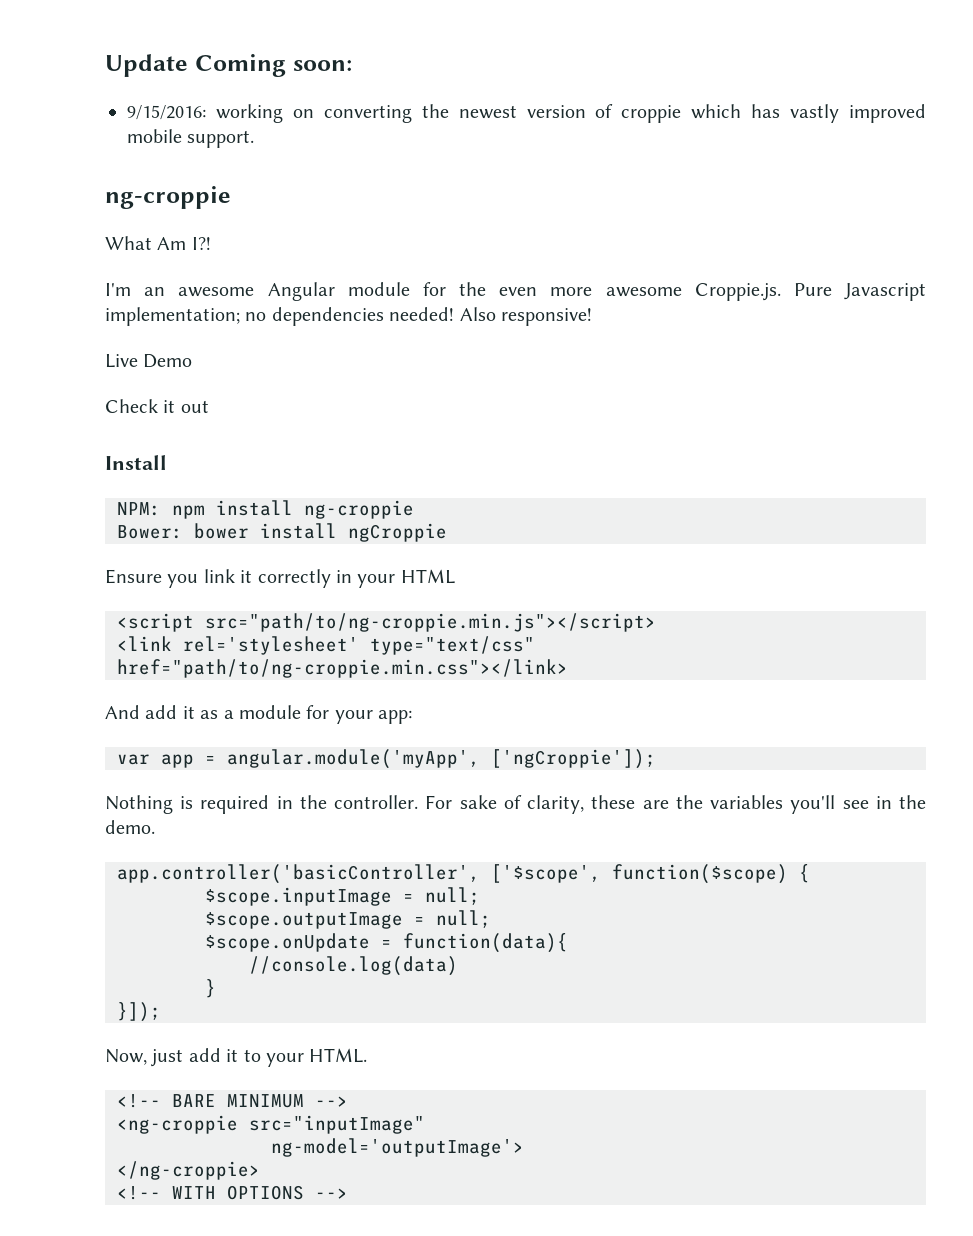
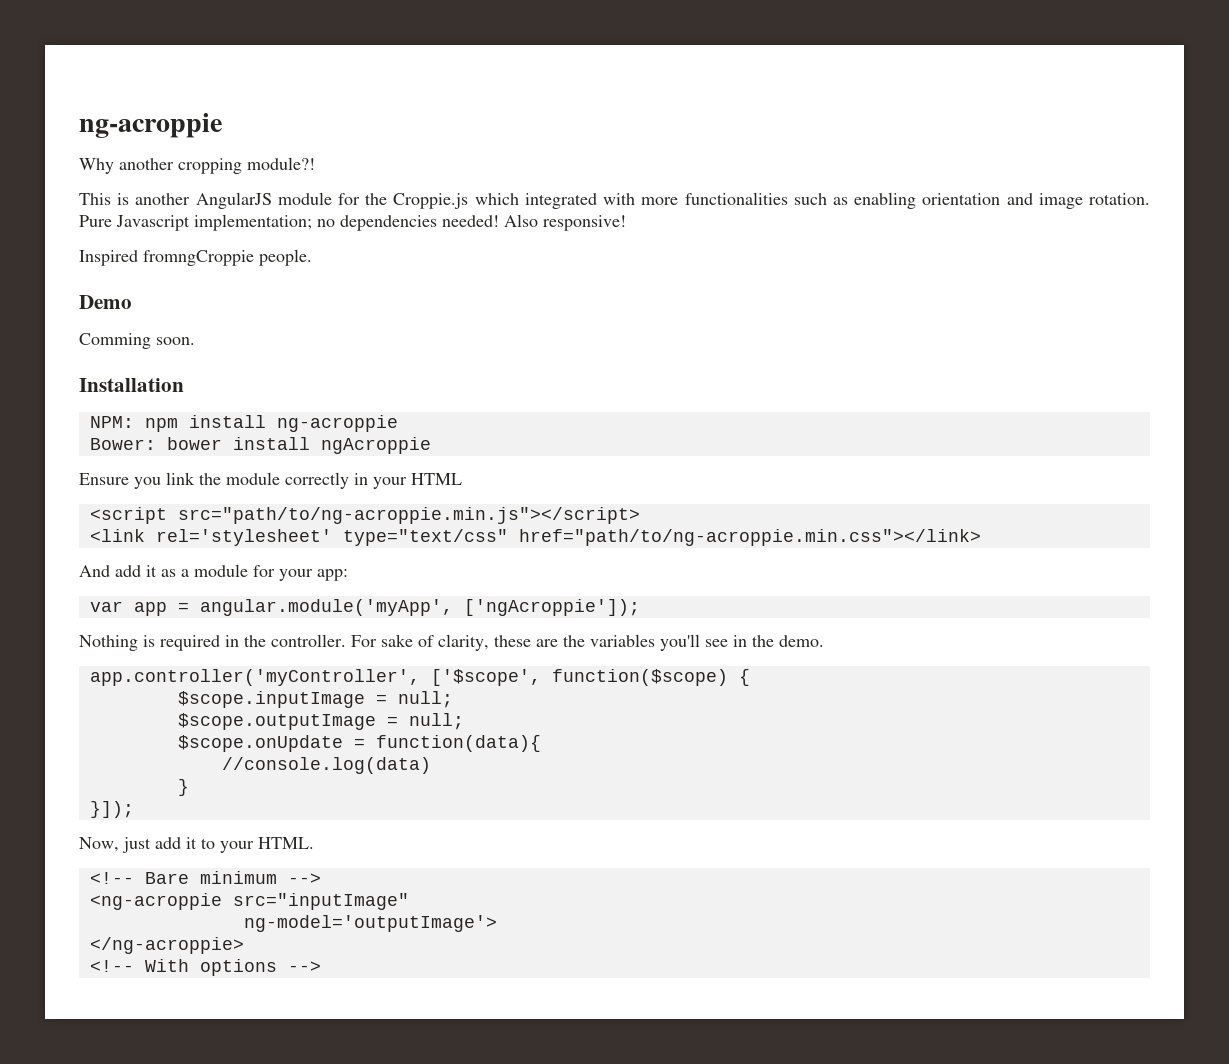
[105,54,352,77] [127,104,926,123] [127,129,255,148] [105,186,231,209] [105,236,211,250] [105,282,781,301] Update Coming soon: // 9/15/2016: working on converting the newest version of croppie which has vastly improved mobile support. // ng-croppie // What Am I?! // I'm an awesome Angular module for the even more awesome Croppie.js. -> [79,113,222,138] [79,157,315,174] [79,192,1150,209] ng-acroppie // Why another cropping module?! // This is another AngularJS module for the Croppie.js which integrated with more functionalities such as enabling orientation and image rotation.
[105,354,193,368] [105,399,209,413] [105,455,167,470] Live Demo // Check it out // Install -> [79,249,312,266] [79,295,132,309] [79,333,195,349] [79,378,184,392] Inspired fromngCroppie people. // Demo // Comming soon. // Installation
[304,500,414,519] ng-croppie -> [276,415,398,432] ng-acroppie
[348,523,447,542] ngCroppie -> [320,437,431,454] ngAcroppie
[240,570,253,583] it -> [199,472,280,485] the module
[205,613,656,632] src="path/to/ng-croppie.min.js"></script> -> [177,507,640,524] src="path/to/ng-acroppie.min.js"></script>
[117,659,568,678] href="path/to/ng-croppie.min.css"></link> -> [518,529,981,546] href="path/to/ng-acroppie.min.css"></link>
[491,749,656,769] ['ngCroppie']); -> [463,599,640,616] ['ngAcroppie']);
[117,864,480,884] app.controller('basicController', -> [89,669,420,686] app.controller('myController',
[172,1094,304,1108] BARE MINIMUM -> [144,871,277,884] Bare minimum
[117,1115,238,1134] <ng-croppie -> [89,893,222,910] <ng-acroppie
[117,1161,260,1180] [117,1185,304,1200] </ng-croppie> // <!-- WITH OPTIONS -> [89,937,244,954] [89,959,277,976] </ng-acroppie> // <!-- With options

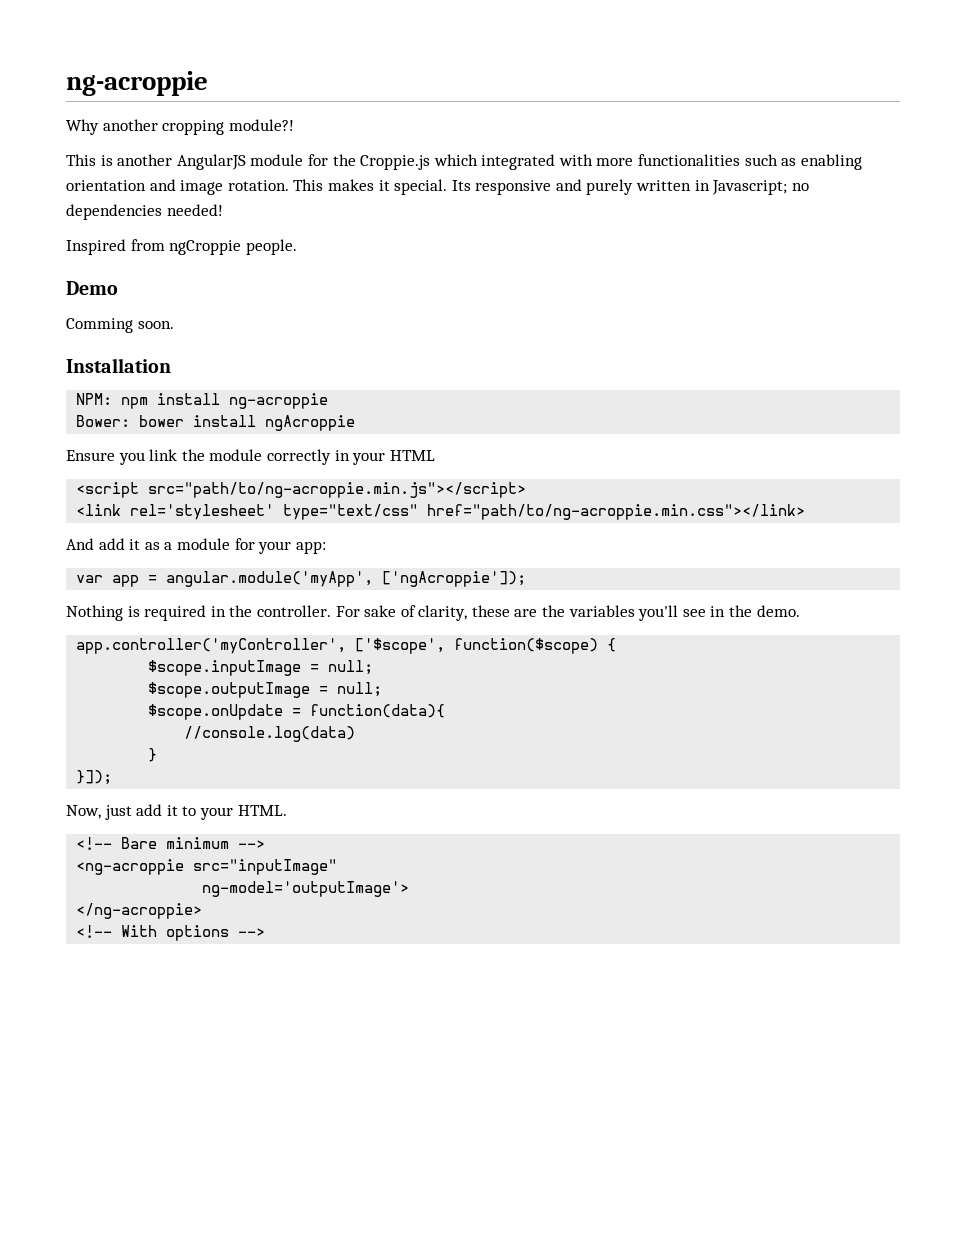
[79,214,312,231] Pure Javascript implementation; -> [293,179,788,195] This makes it special. Its responsive and purely written in Javascript;
[504,214,626,231] Also responsive! -> (223, 210) none
[143,250,254,266] fromngCroppie -> [130,239,242,255] from ngCroppie

